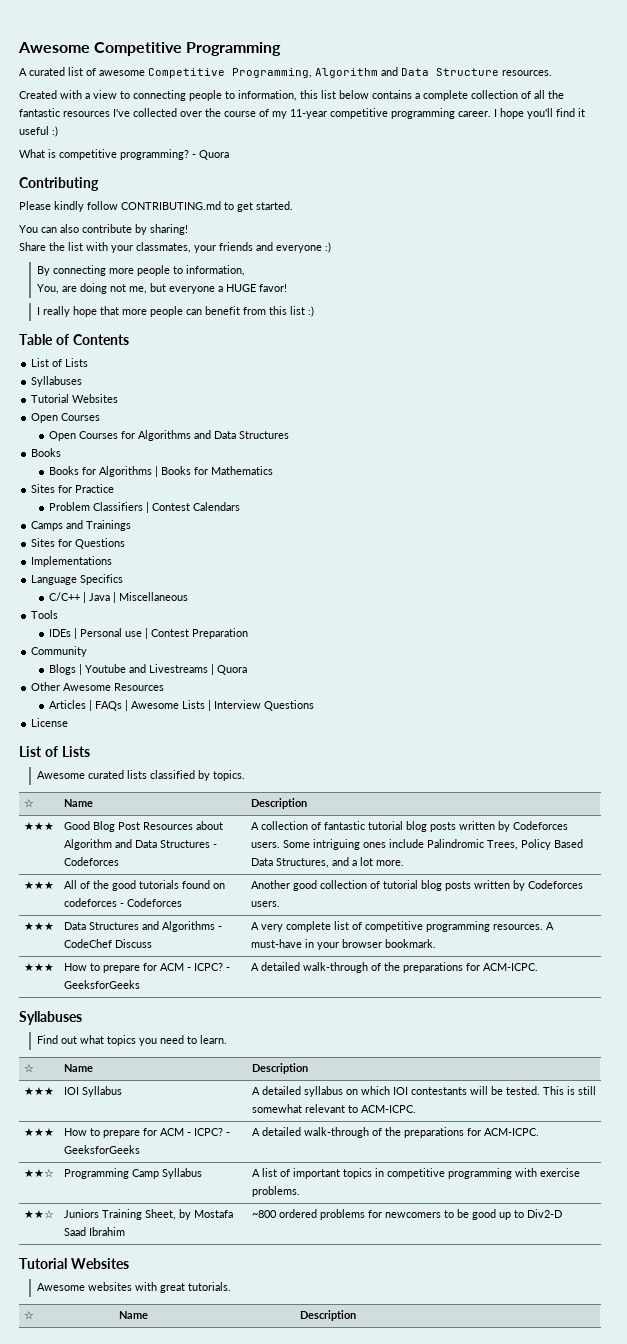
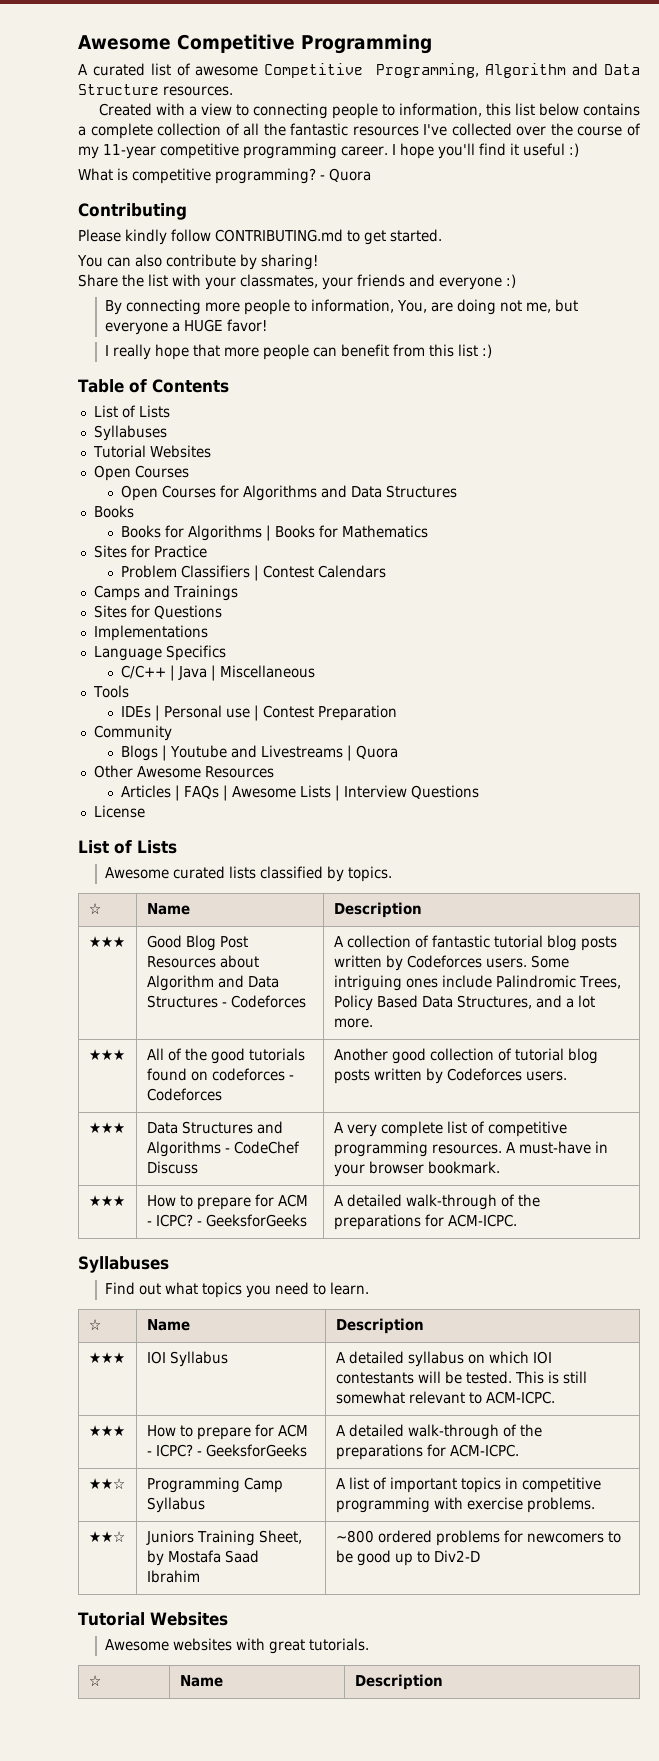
(246, 270) // -> (395, 306) none

